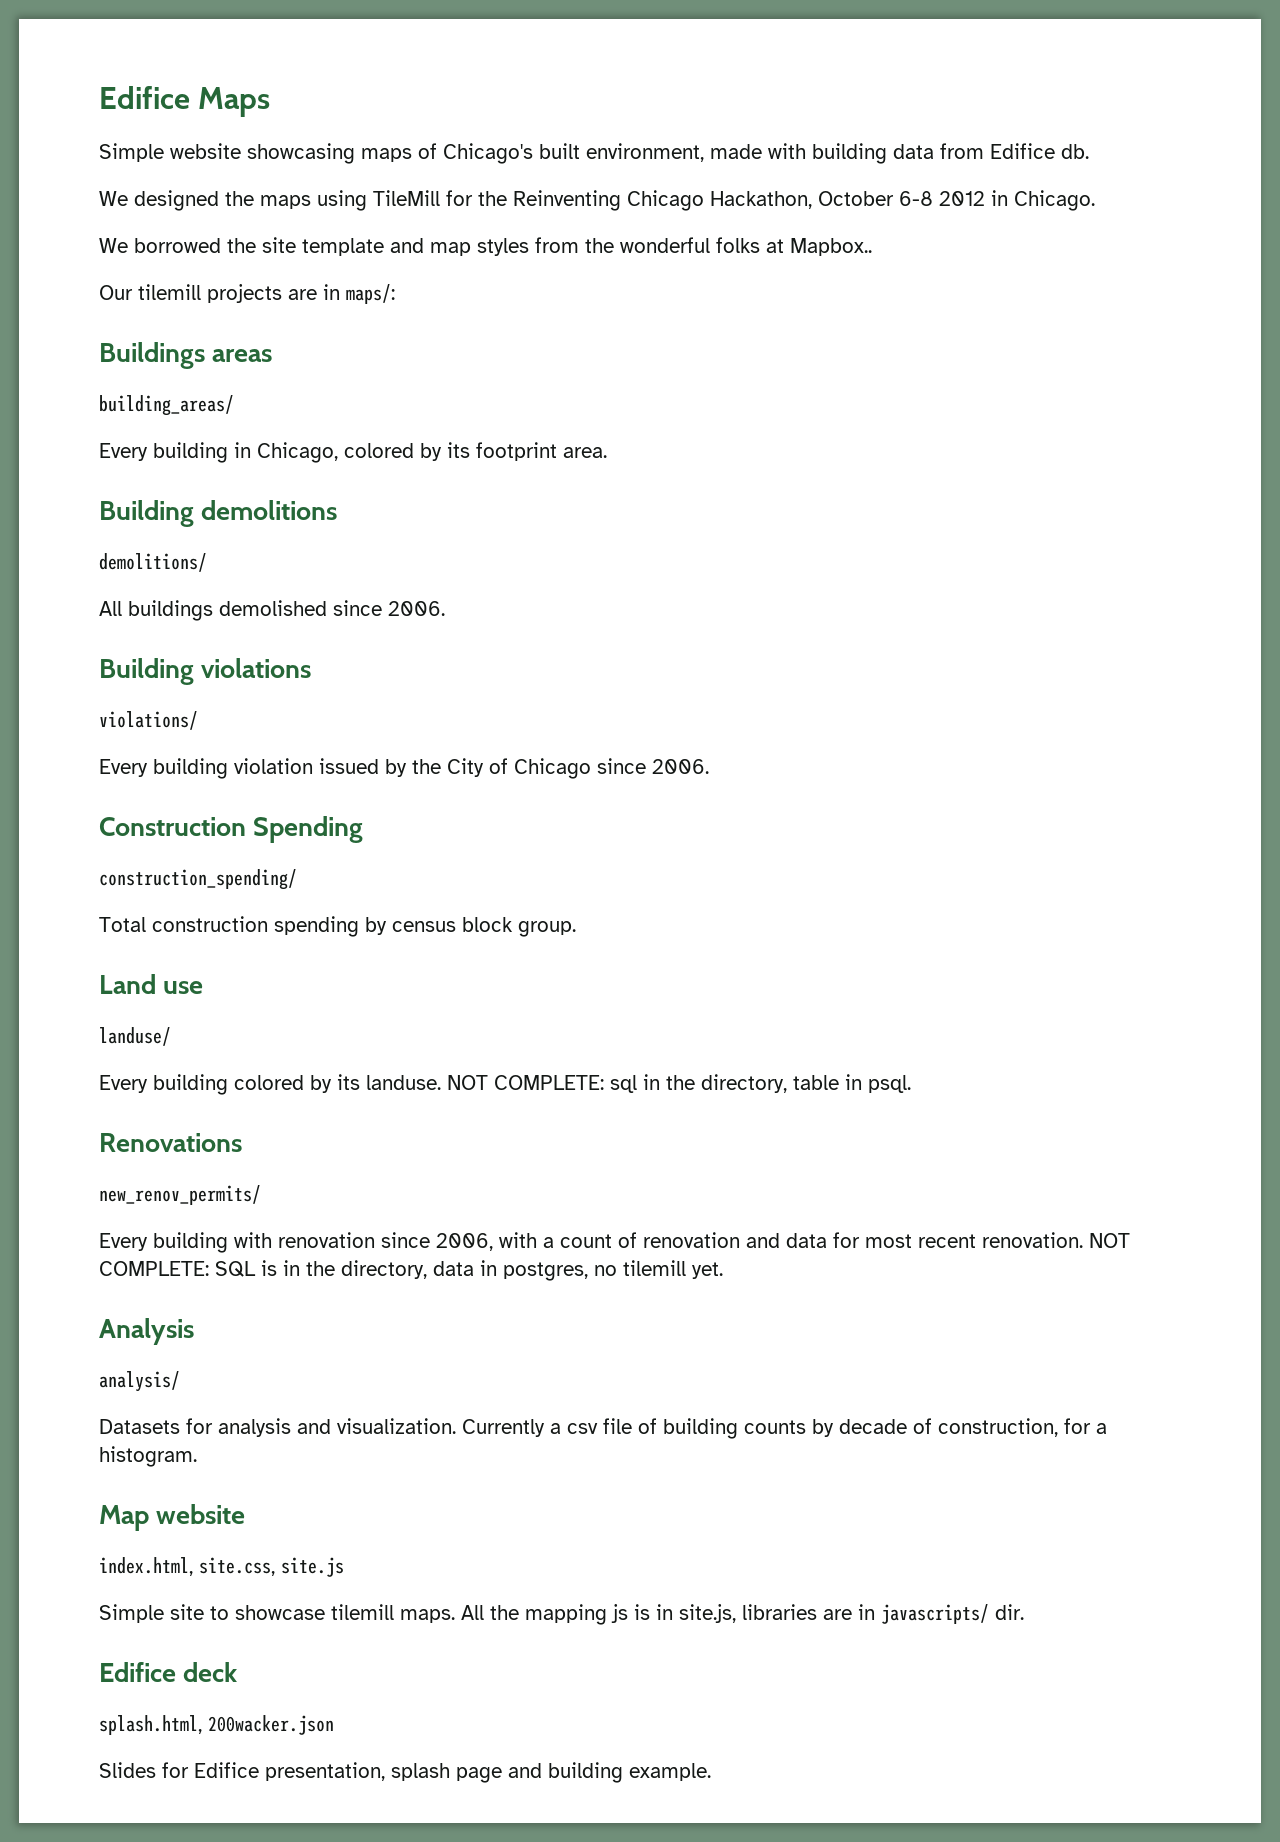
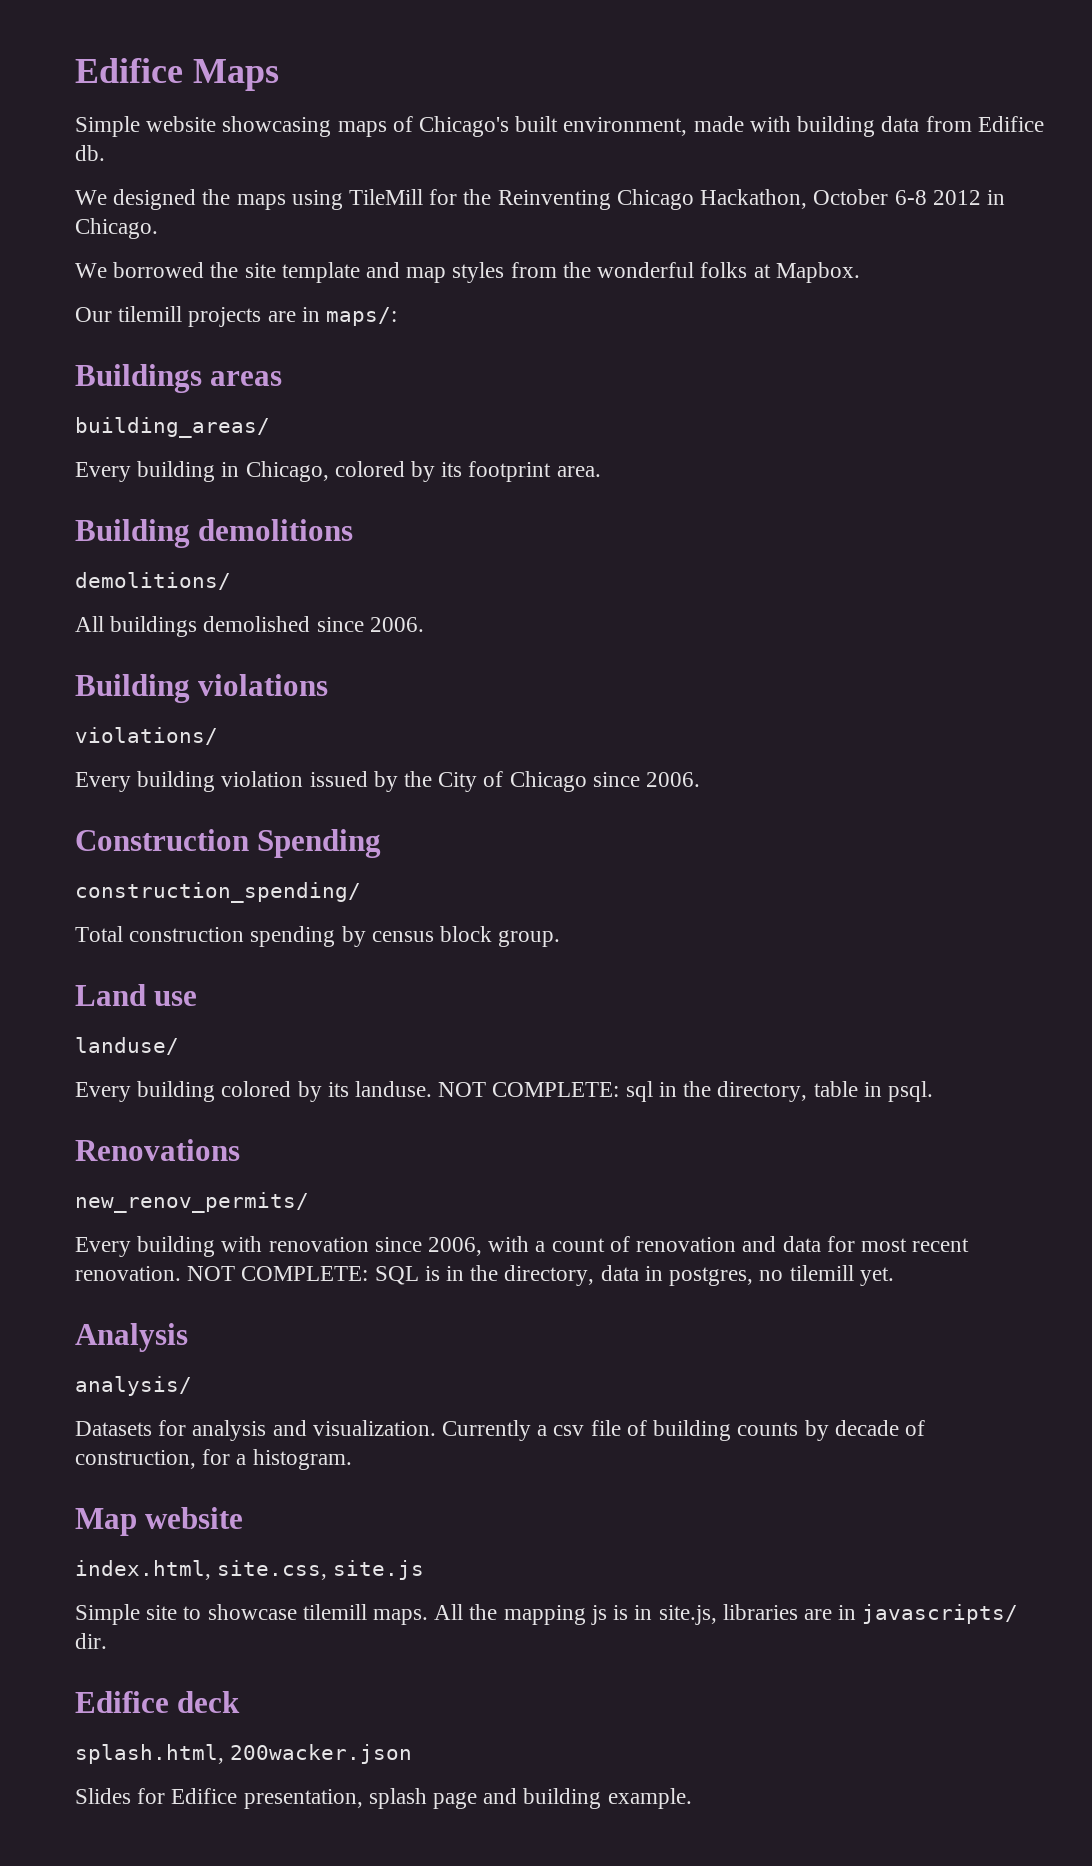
[790,238,872,256] Mapbox.. -> [775,262,860,283] Mapbox.

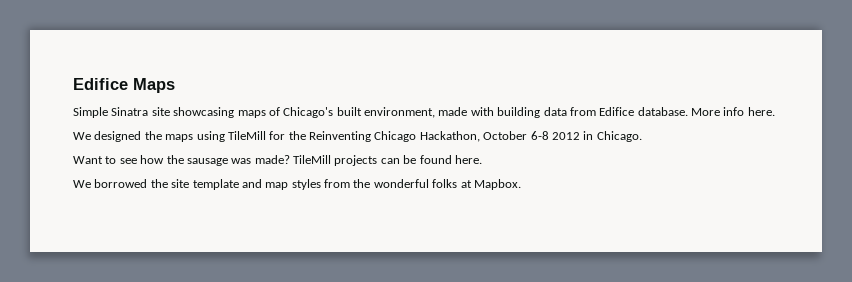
[146,116,217,132] website -> [111,107,170,116] Sinatra site
[75,145,105,161] db. -> [637,107,775,116] database. More info here.
(158, 228) none -> [73,155,482,166] // Want to see how the sausage was made? TileMill projects can be found here.
[75,306,398,327] [75,364,283,393] [75,417,270,438] [75,461,601,482] [75,519,354,548] [75,572,231,590] [75,616,424,637] [75,674,329,703] [75,727,218,745] [75,771,701,792] [75,829,382,858] [75,882,361,903] [75,926,561,947] [75,984,198,1006] [75,1037,179,1055] [75,1081,933,1102] [75,1139,240,1161] [75,1192,309,1213] [75,1236,970,1257] [75,1265,894,1286] [75,1323,188,1352] [75,1376,192,1396] [75,1420,925,1441] [75,1449,352,1470] [75,1507,244,1536] [75,1560,425,1580] [75,1604,1019,1625] [75,1633,107,1649] [75,1691,241,1713] [75,1744,413,1764] [75,1788,692,1809] // Our tilemill projects are in maps/: // Buildings areas // building_areas/ // Every building in Chicago, colored by its footprint area. // Building demolitions // demolitions/ // All buildings demolished since 2006. // Building violations // violations/ // Every building violation issued by the City of Chicago since 2006. // Construction Spending // construction_spending/ // Total construction spending by census block group. // Land use // landuse/ // Every building colored by its landuse. NOT COMPLETE: sql in the directory, table in psql. // Renovations // new_renov_permits/ // Every building with renovation since 2006, with a count of renovation and data for most recent renovation. NOT COMPLETE: SQL is in the directory, data in postgres, no tilemill yet. // Analysis // analysis/ // Datasets for analysis and visualization. Currently a csv file of building counts by decade of construction, for a histogram. // Map website // index.html, site.css, site.js // Simple site to showcase tilemill maps. All the mapping js is in site.js, libraries are in javascripts/ dir. // Edifice deck // splash.html, 200wacker.json // Slides for Edifice presentation, splash page and building example. -> (521, 184) none

